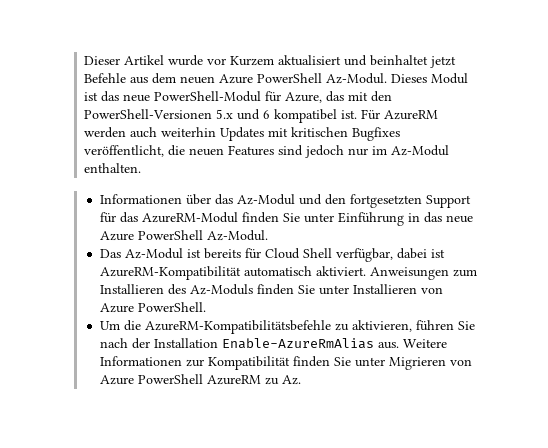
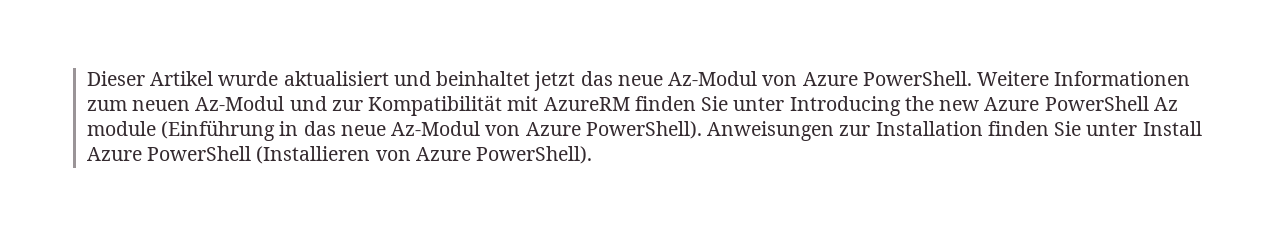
[207,56,275,66] vor Kurzem -> (279, 78) none
[84,73,469,84] [84,91,393,103] [84,109,439,123] [84,127,401,141] [84,145,450,158] [84,163,142,173] [99,194,471,208] [99,212,473,226] [99,230,268,241] [99,248,445,262] [99,266,477,280] [99,284,443,295] [99,302,206,313] [99,320,475,334] [99,338,447,349] [99,356,472,370] [99,374,301,385] Befehle aus dem neuen Azure PowerShell Az-Modul. Dieses Modul ist das neue PowerShell-Modul für Azure, das mit den PowerShell-Versionen 5.x und 6 kompatibel ist. Für AzureRM werden auch weiterhin Updates mit kritischen Bugfixes veröffentlicht, die neuen Features sind jedoch nur im Az-Modul enthalten. // Informationen über das Az-Modul und den fortgesetzten Support für das AzureRM-Modul finden Sie unter Einführung in das neue Azure PowerShell Az-Modul. // Das Az-Modul ist bereits für Cloud Shell verfügbar, dabei ist AzureRM-Kompatibilität automatisch aktiviert. Anweisungen zum Installieren des Az-Moduls finden Sie unter Installieren von Azure PowerShell. // Um die AzureRM-Kompatibilitätsbefehle zu aktivieren, führen Sie nach der Installation Enable-AzureRmAlias aus. Weitere Informationen zur Kompatibilität finden Sie unter Migrieren von Azure PowerShell AzureRM zu Az. -> [580,71,1191,86] [86,95,1179,116] [86,120,1202,141] [86,146,593,164] das neue Az-Modul von Azure PowerShell. Weitere Informationen zum neuen Az-Modul und zur Kompatibilität mit AzureRM finden Sie unter Introducing the new Azure PowerShell Az module (Einführung in das neue Az-Modul von Azure PowerShell). Anweisungen zur Installation finden Sie unter Install Azure PowerShell (Installieren von Azure PowerShell).

